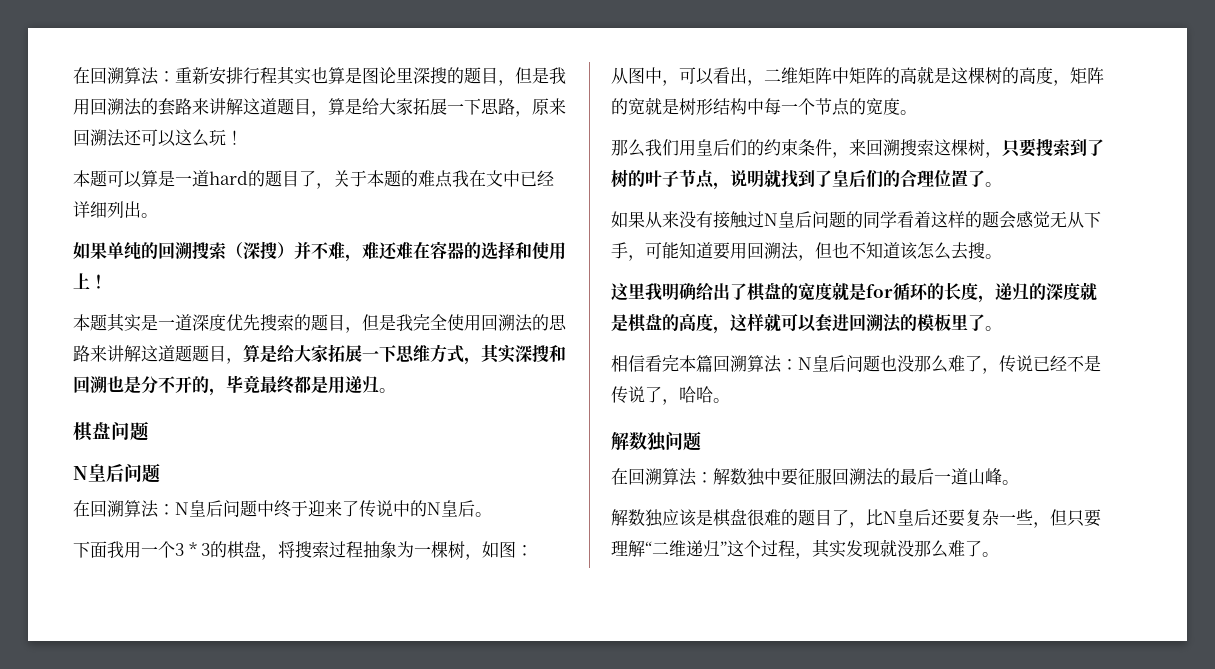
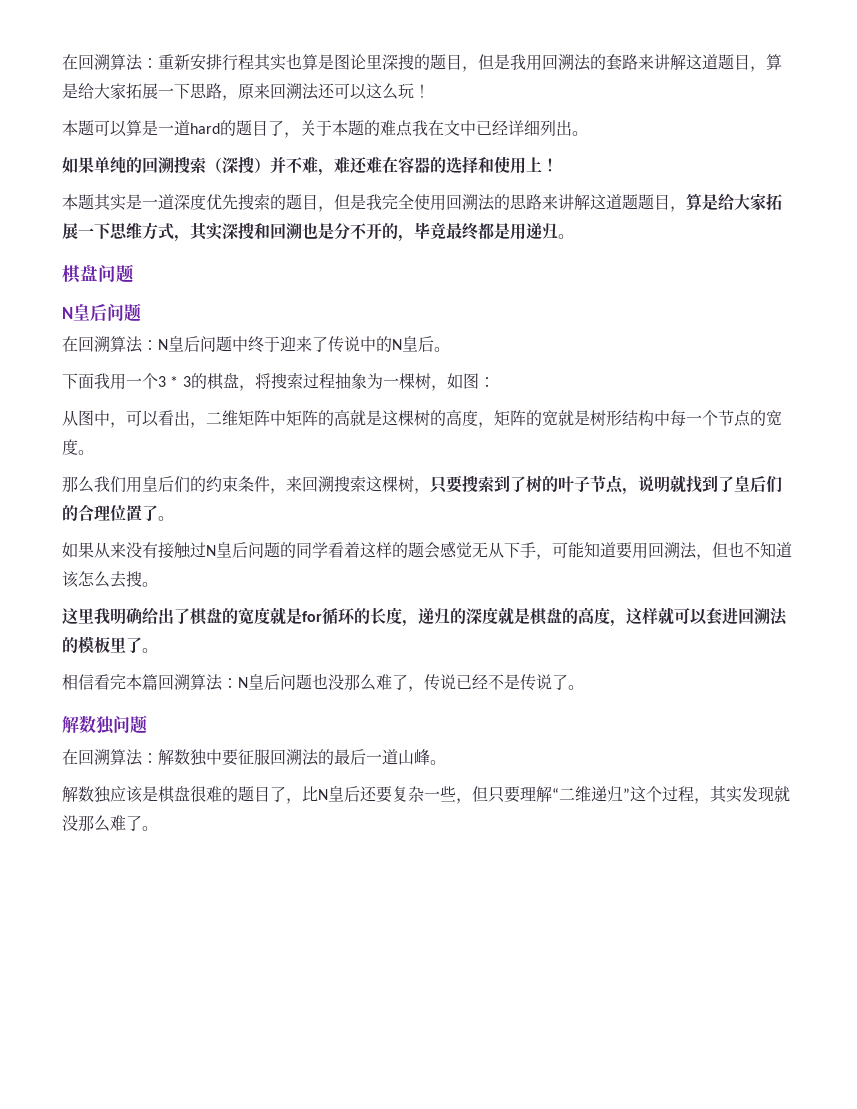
[662,386,713,405] ，哈哈 -> (568, 682) none

